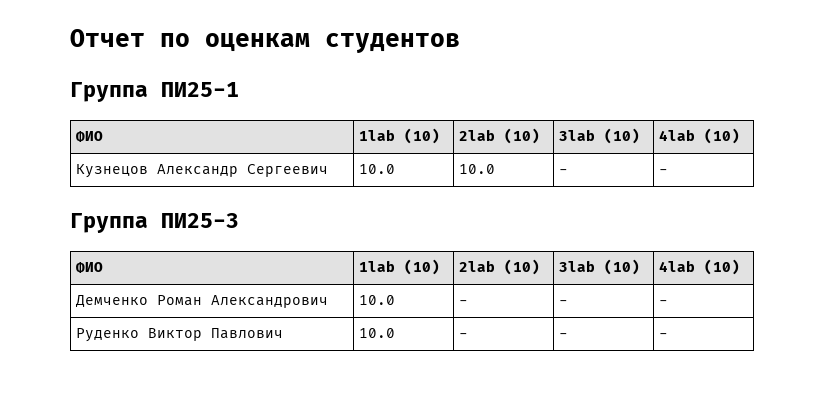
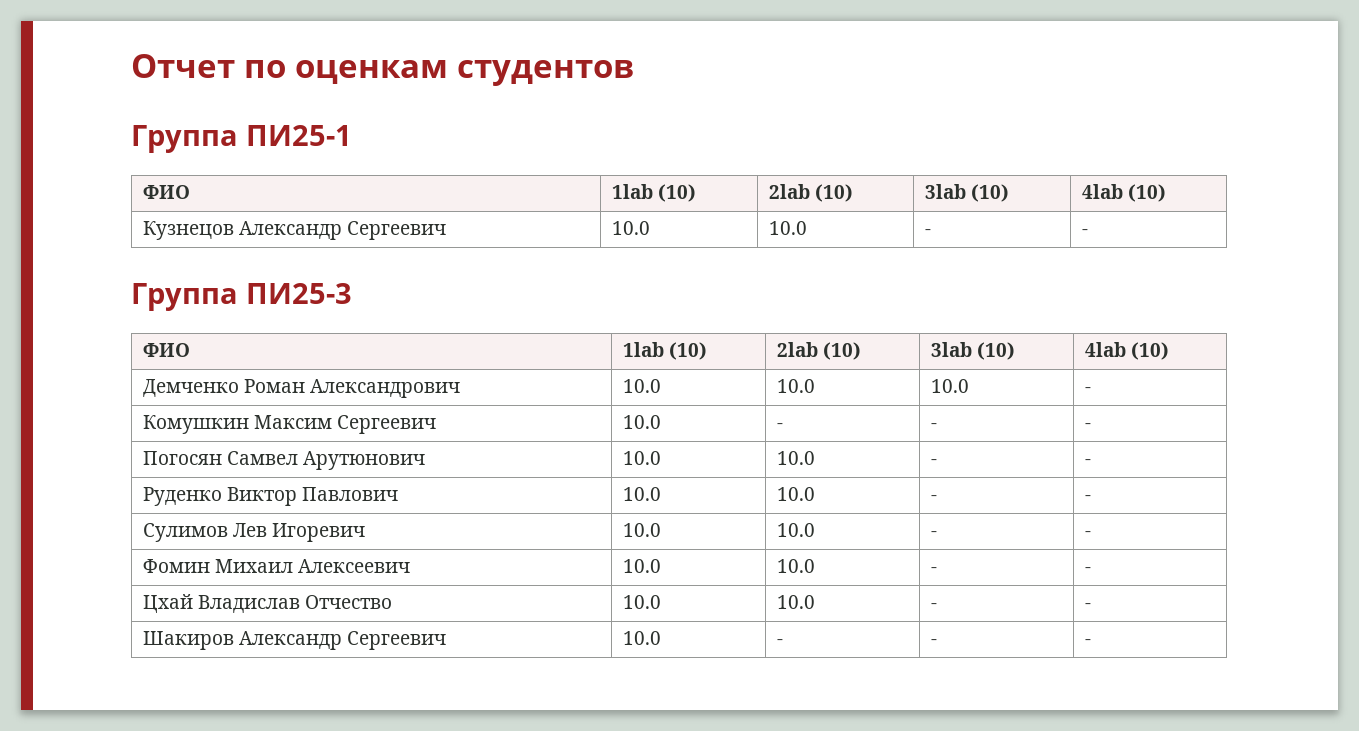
[459,300,469,305] | - -> [776,379,815,393] [930,379,969,393] [1084,387,1091,393] [142,415,437,434] [622,415,661,429] [776,423,783,429] [930,423,937,429] [1084,423,1091,429] [142,451,426,470] [622,451,661,465] [776,451,815,465] | 10.0 | 10.0 | - // Комушкин Максим Сергеевич | 10.0 | - | - | - // Погосян Самвел Арутюнович | 10.0 | 10.0
(396, 333) none -> [776,487,815,501] [930,495,937,501] [1084,495,1091,501] [142,523,366,542] [622,523,661,537] [776,523,815,537] [930,531,937,537] [1084,531,1091,537] [142,559,411,573] [622,559,661,573] [776,559,815,573] [930,567,937,573] [1084,567,1091,573] [142,594,393,613] [622,595,661,609] [776,595,815,609] [930,603,937,609] [1084,603,1091,609] [142,631,447,650] [622,631,661,645] | 10.0 | - | - // Сулимов Лев Игоревич | 10.0 | 10.0 | - | - // Фомин Михаил Алексеевич | 10.0 | 10.0 | - | - // Цхай Владислав Отчество | 10.0 | 10.0 | - | - // Шакиров Александр Сергеевич | 10.0

